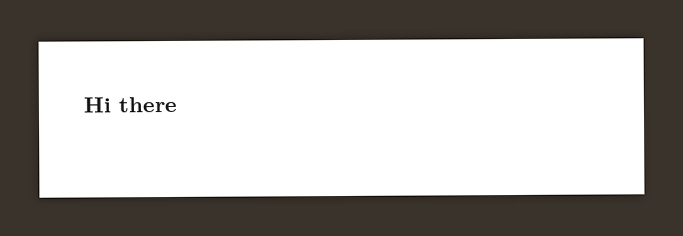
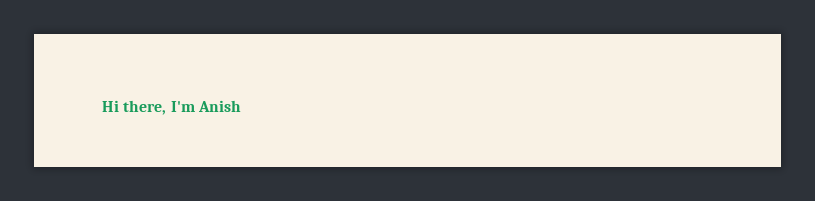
[118,96,177,113] there -> [123,100,241,115] there, I'm Anish

